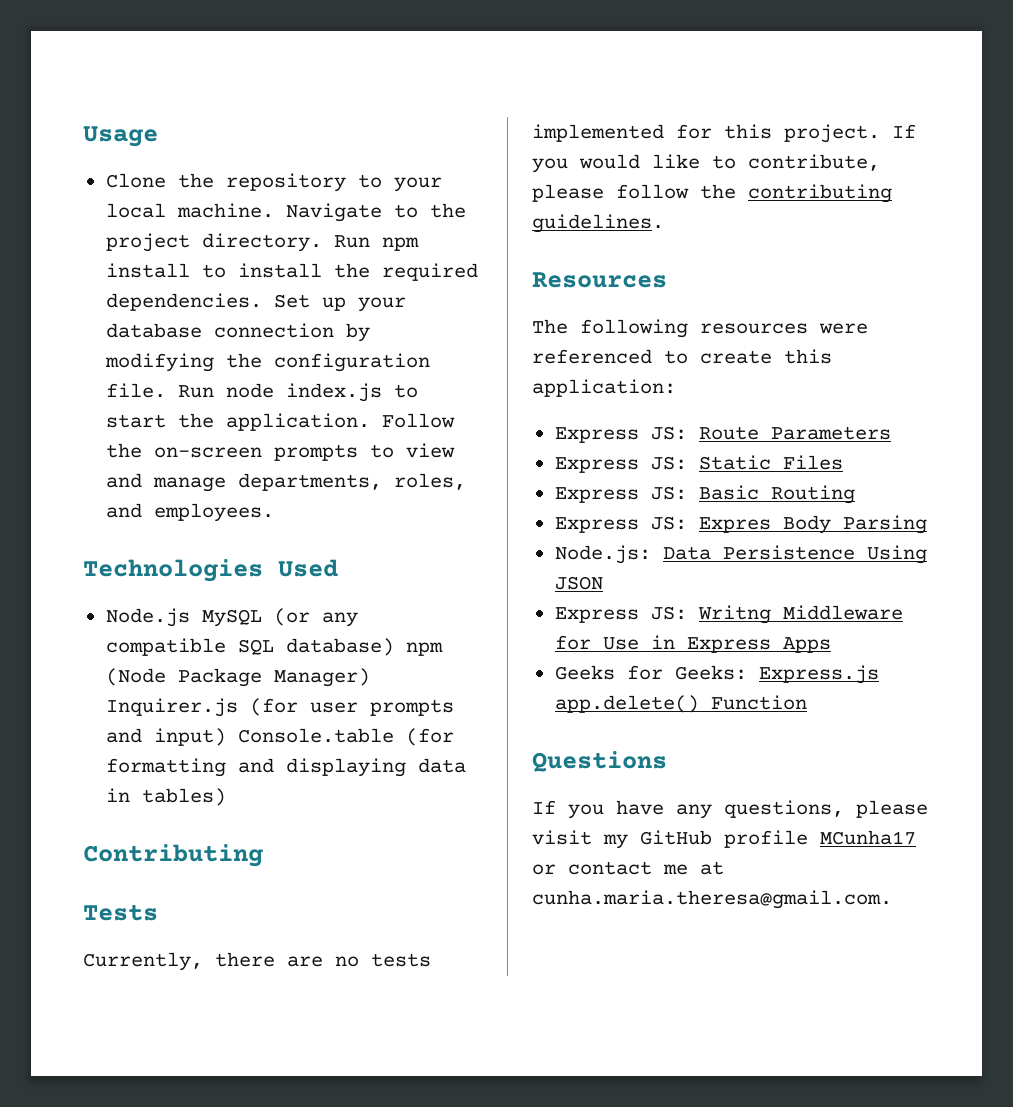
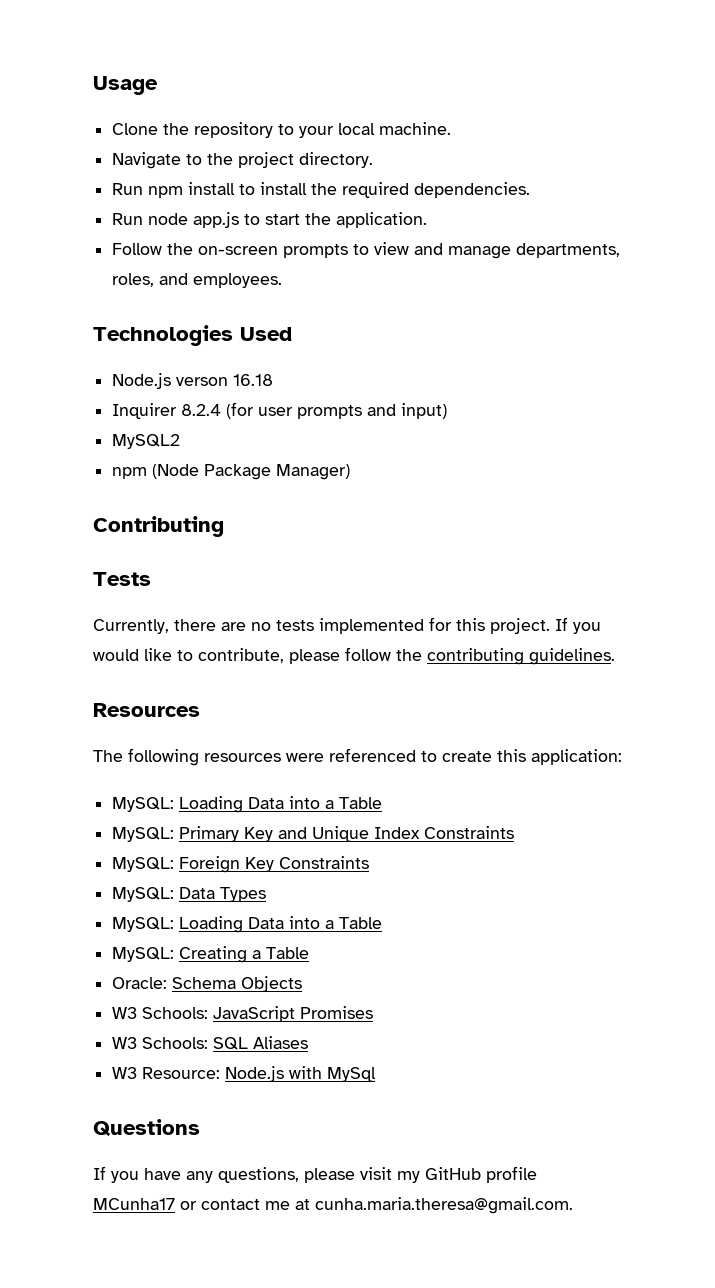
(274, 210) none -> (452, 128) //
(322, 242) none -> (374, 160) //
[273,294,406,312] [105,323,370,342] [104,353,430,372] [105,383,166,398] Set up your database connection by modifying the configuration file. -> (531, 190) //
[285,383,382,402] index.js -> [193,212,240,228] app.js
(370, 422) none -> (428, 220) //
[201,608,358,627] [105,638,443,656] [105,668,370,687] [105,698,238,717] MySQL (or any compatible SQL database) npm (Node Package Manager) Inquirer.js -> [176,374,274,386] [112,403,222,419] verson 16.18 // Inquirer 8.2.4
[237,728,454,746] [105,758,466,777] [105,788,226,806] Console.table (for formatting and displaying data in tables) -> [112,434,181,449] [112,464,351,480] // MySQL2 // npm (Node Package Manager)
[554,426,891,443] [554,455,843,473] [554,485,855,504] [554,515,927,534] [554,545,927,564] [554,576,603,590] [554,605,903,624] [554,635,831,653] [554,665,879,684] [554,695,807,713] Express JS: Route Parameters // Express JS: Static Files // Express JS: Basic Routing // Express JS: Expres Body Parsing // Node.js: Data Persistence Using JSON // Express JS: Writng Middleware for Use in Express Apps // Geeks for Geeks: Express.js app.delete() Function -> [112,796,383,813] [112,826,515,842] [112,856,370,873] [112,887,267,902] [112,916,383,933] [112,946,310,963] [112,976,303,992] [112,1006,374,1022] [112,1036,309,1050] [112,1066,377,1082] MySQL: Loading Data into a Table // MySQL: Primary Key and Unique Index Constraints // MySQL: Foreign Key Constraints // MySQL: Data Types // MySQL: Loading Data into a Table // MySQL: Creating a Table // Oracle: Schema Objects // W3 Schools: JavaScript Promises // W3 Schools: SQL Aliases // W3 Resource: Node.js with MySql

